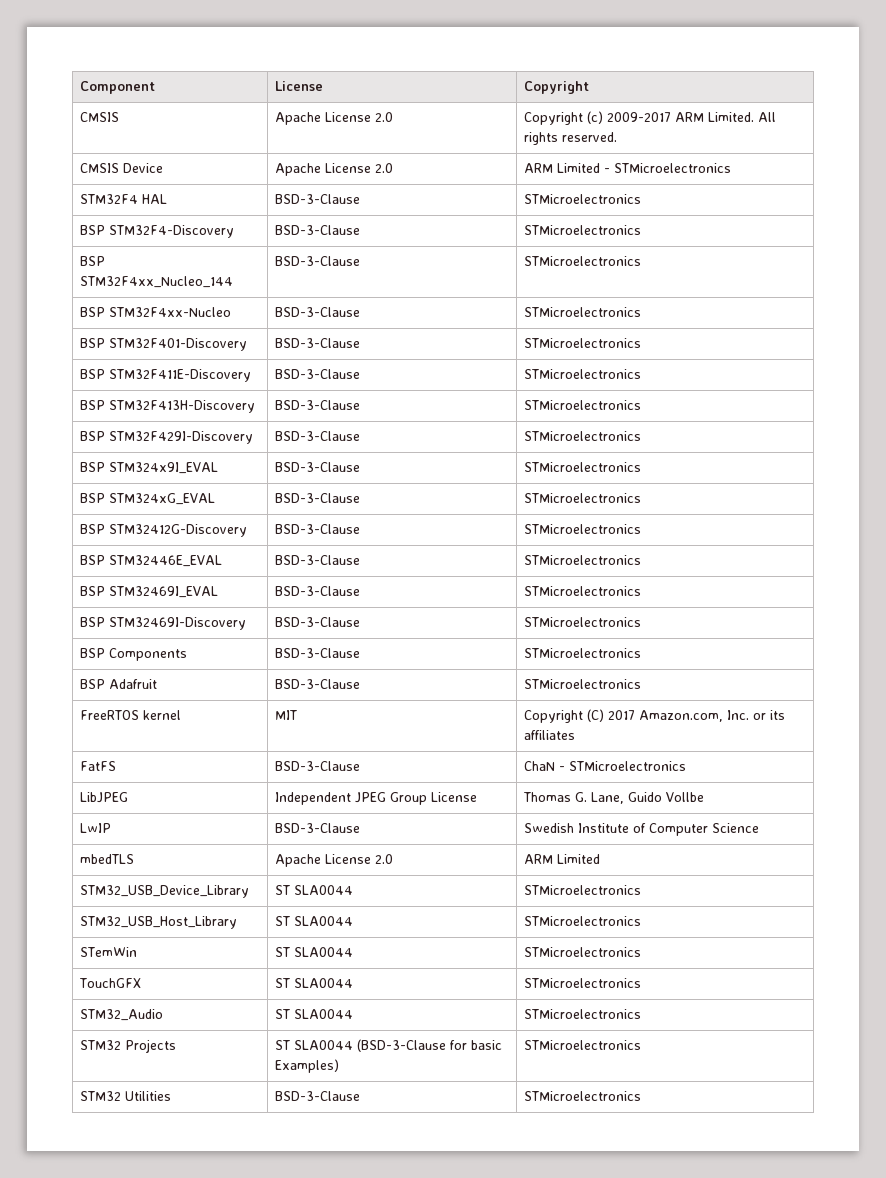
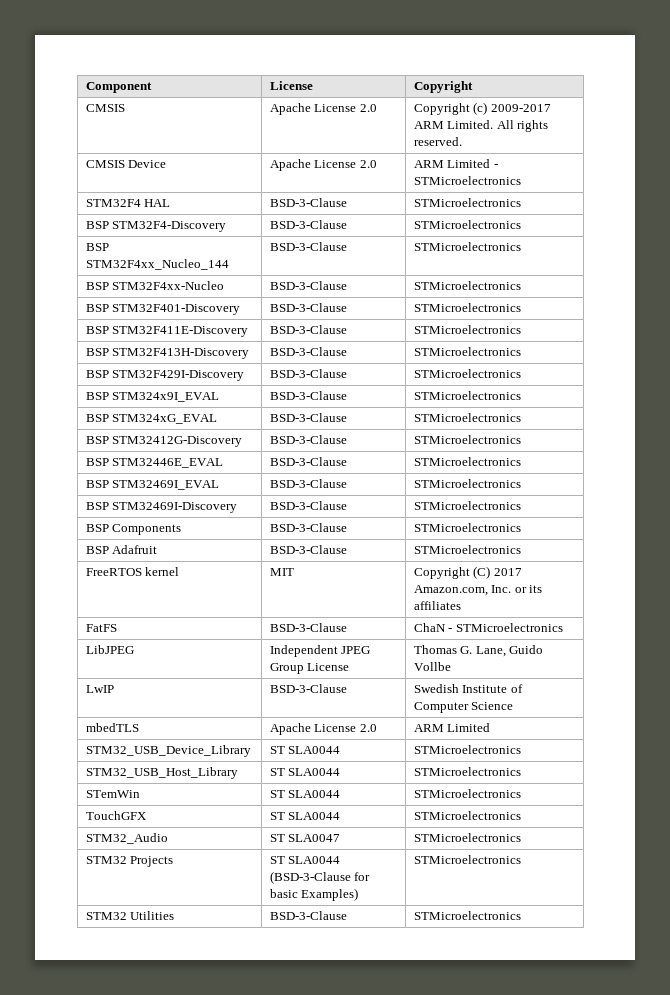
[294,1009,354,1019] SLA0044 -> [288,834,341,842] SLA0047

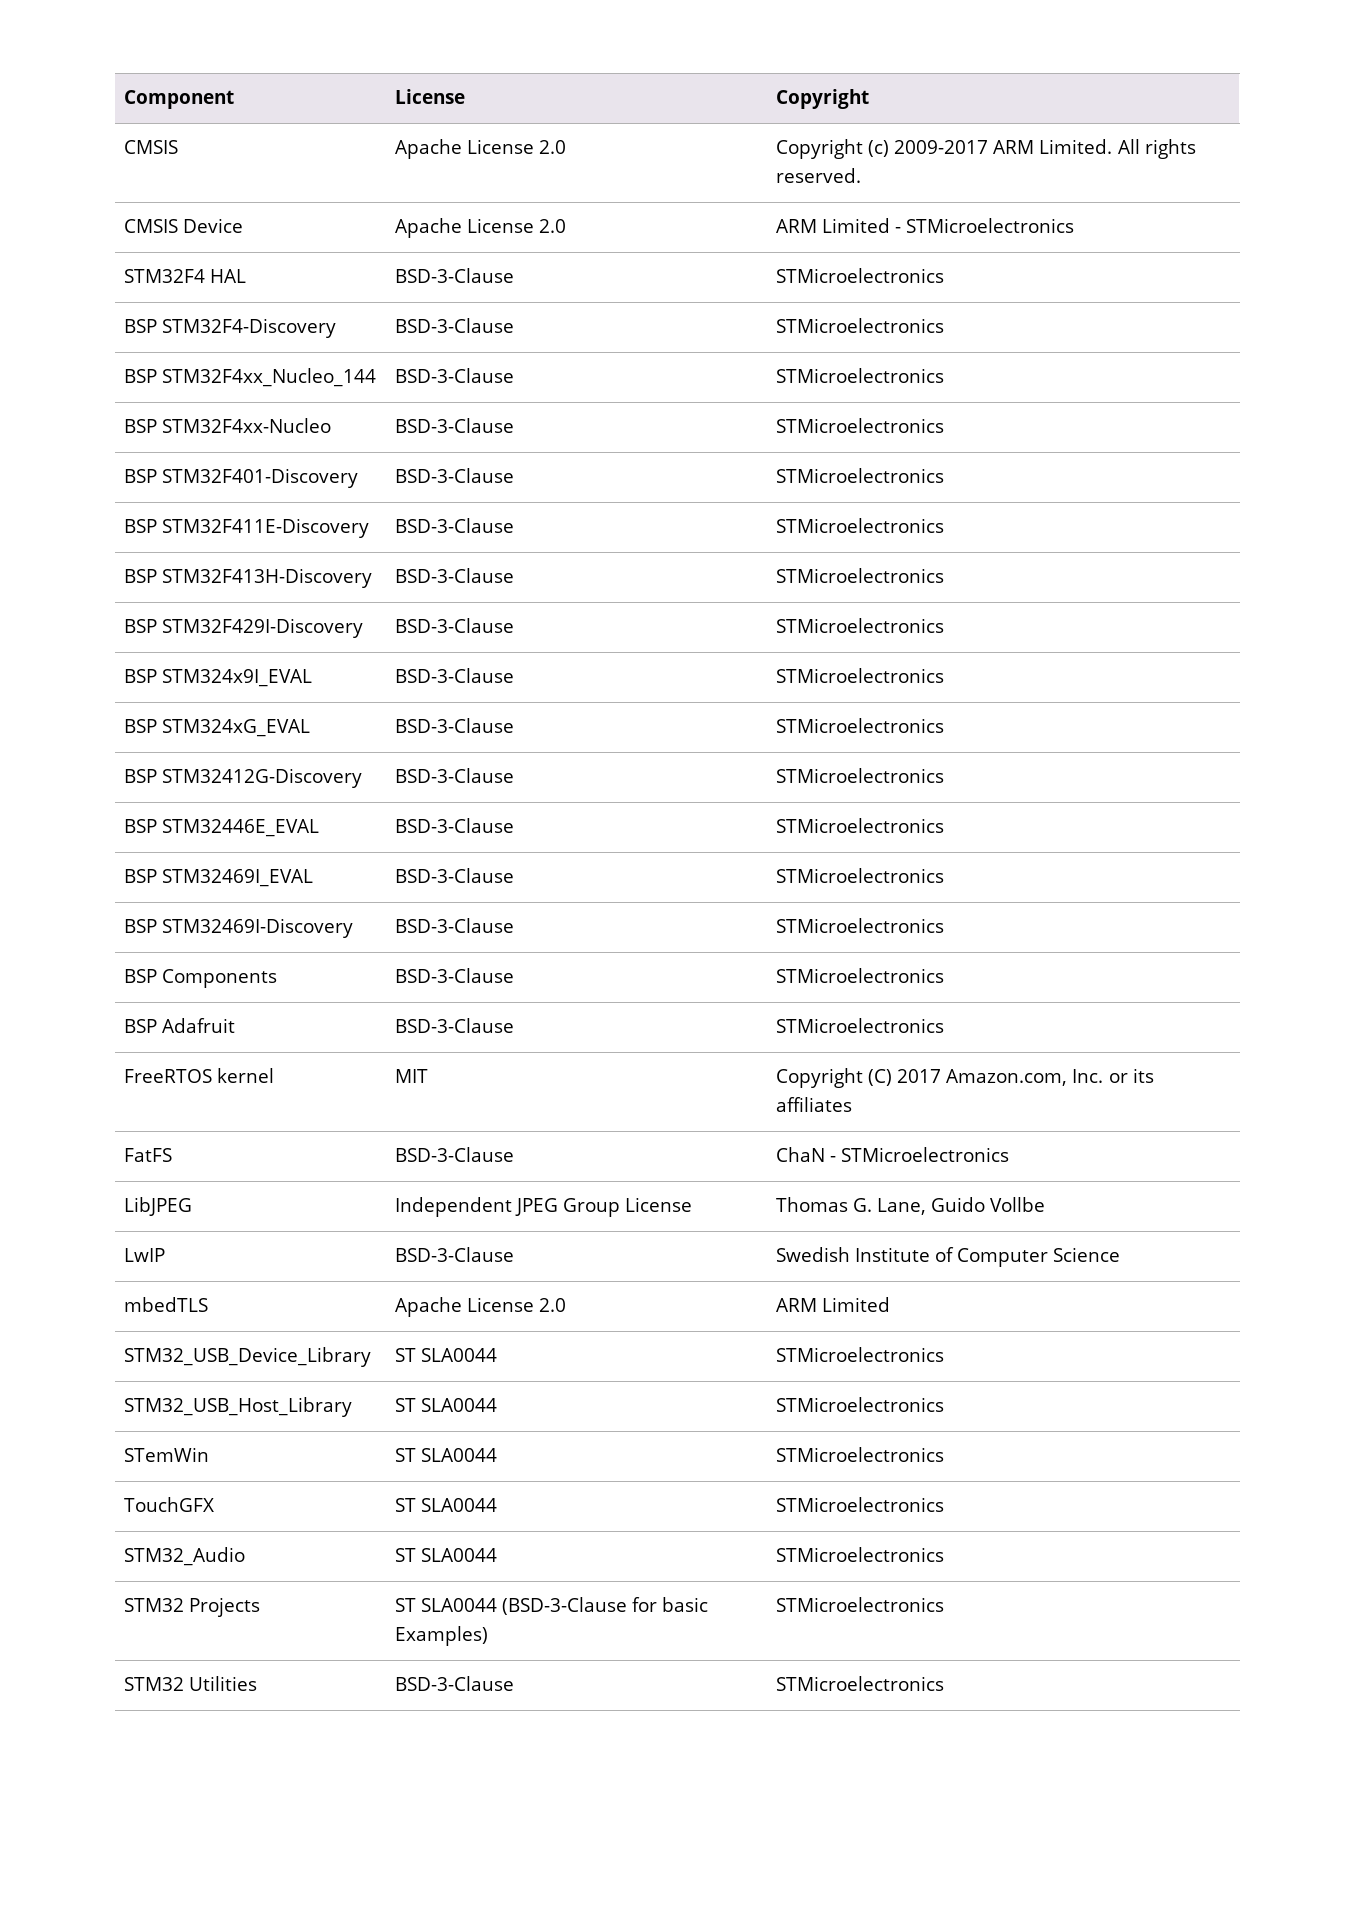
[288,834,341,842] SLA0047 -> [421,1548,498,1562] SLA0044

